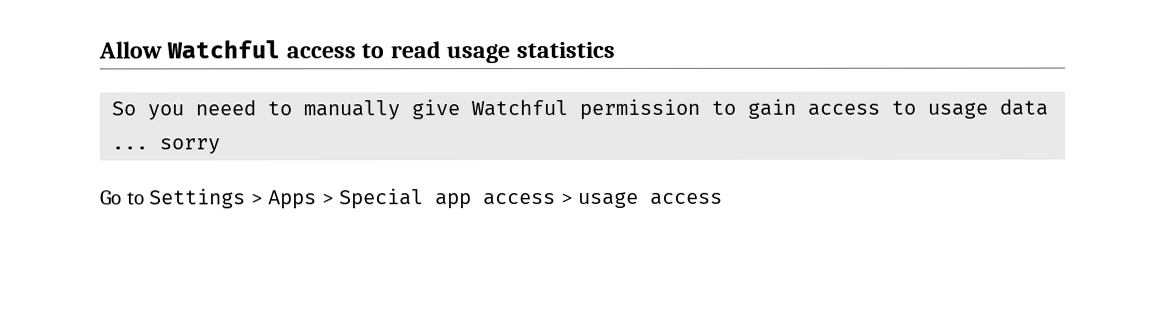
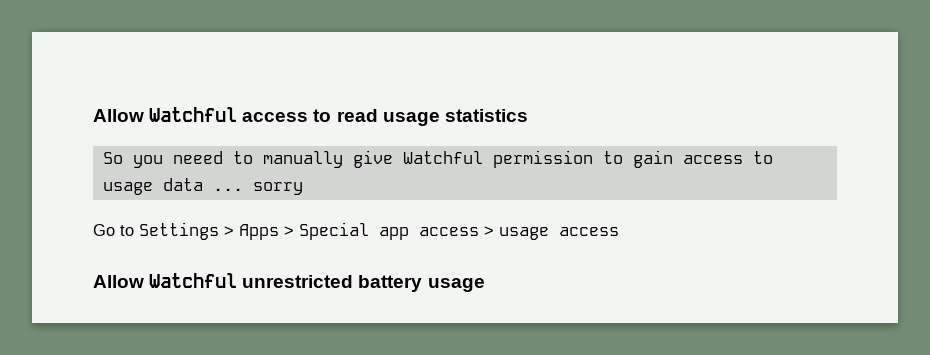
(724, 198) none -> [93,273,485,292] // Allow Watchful unrestricted battery usage

